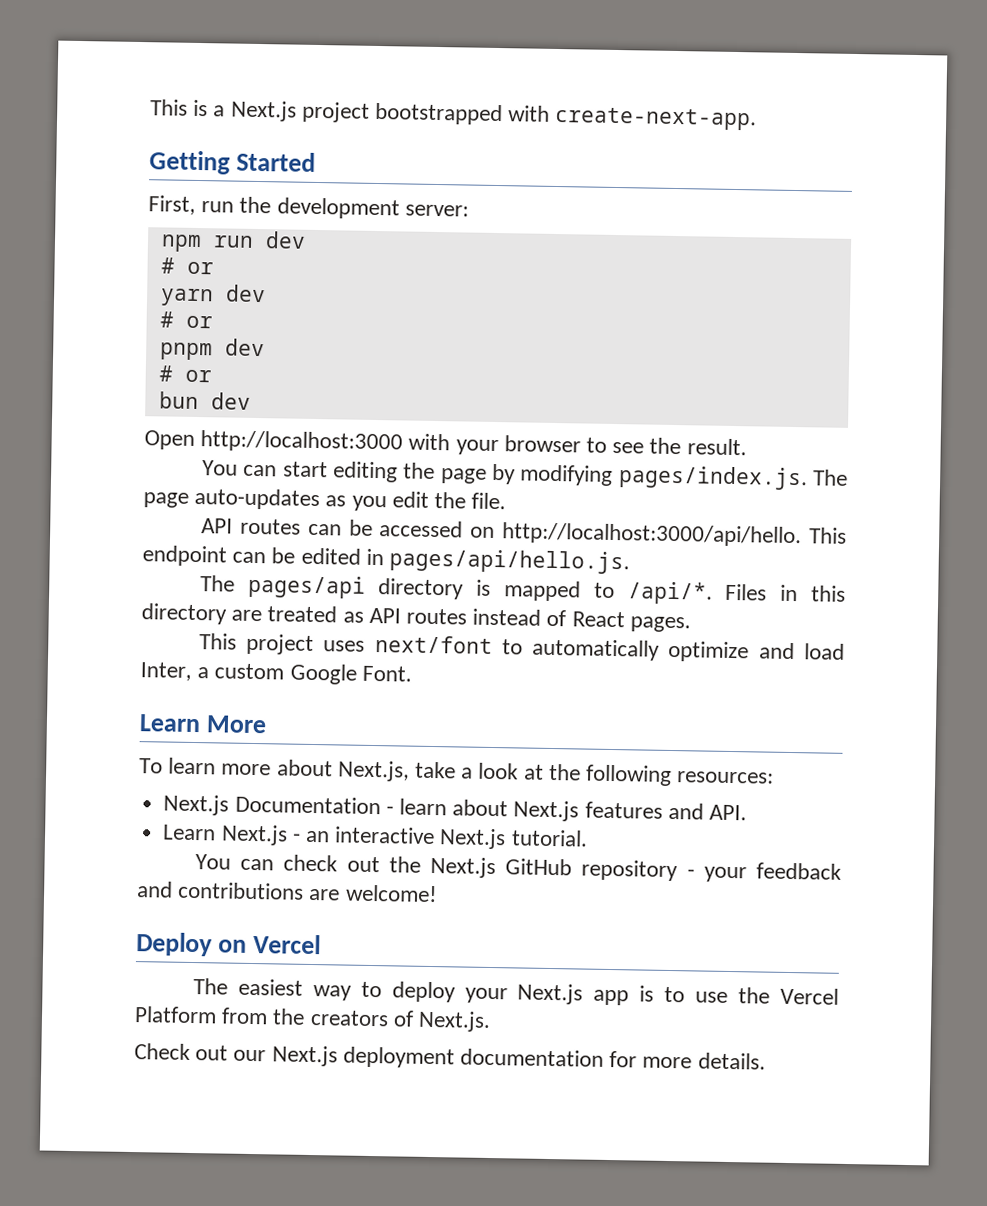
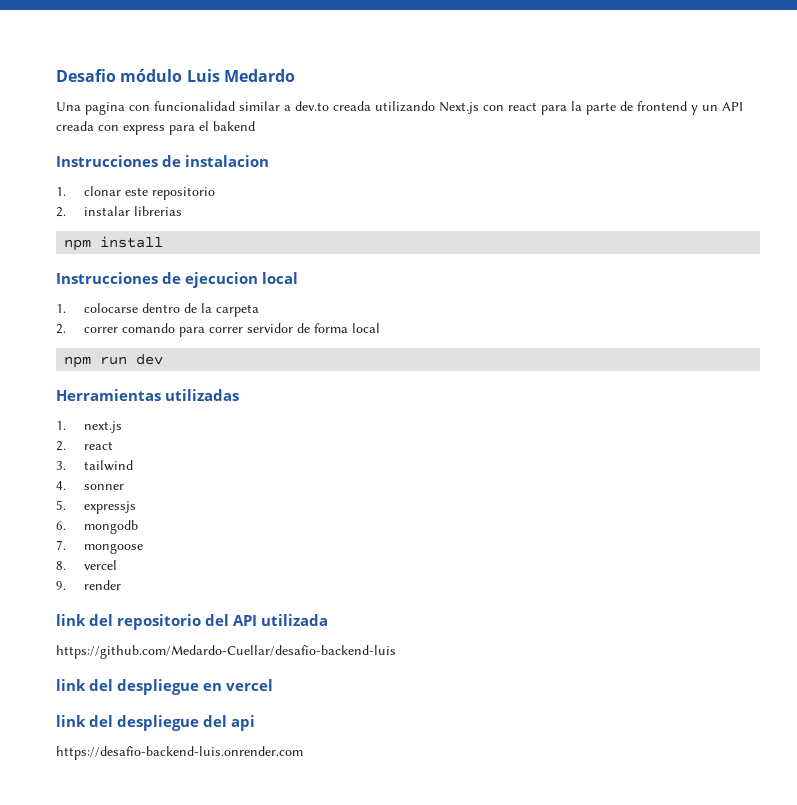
[150,99,758,131] [149,150,316,175] [148,195,469,220] [160,231,306,253] [160,257,214,275] [159,284,266,307] [159,311,213,329] [159,338,265,361] [158,365,212,383] [158,391,251,410] [144,430,747,456] [201,460,848,491] [143,487,507,512] [200,518,847,548] [142,545,631,575] [199,574,847,605] [141,603,691,633] [198,633,845,663] [140,662,412,685] [139,714,267,734] [139,757,775,787] [163,794,747,822] [162,824,588,850] [194,854,842,883] [137,881,437,903] [136,932,321,957] [192,978,840,1006] [134,1006,492,1033] [134,1043,766,1070] This is a Next.js project bootstrapped with create-next-app. // Getting Started // First, run the development server: // npm run dev // # or // yarn dev // # or // pnpm dev // # or // bun dev // Open http://localhost:3000 with your browser to see the result. // You can start editing the page by modifying pages/index.js. The page auto-updates as you edit the file. // API routes can be accessed on http://localhost:3000/api/hello. This endpoint can be edited in pages/api/hello.js. // The pages/api directory is mapped to /api/*. Files in this directory are treated as API routes instead of React pages. // This project uses next/font to automatically optimize and load Inter, a custom Google Font. // Learn More // To learn more about Next.js, take a look at the following resources: // Next.js Documentation - learn about Next.js features and API. // Learn Next.js - an interactive Next.js tutorial. // You can check out the Next.js GitHub repository - your feedback and contributions are welcome! // Deploy on Vercel // The easiest way to deploy your Next.js app is to use the Vercel Platform from the creators of Next.js. // Check out our Next.js deployment documentation for more details. -> [56,69,295,82] [56,101,743,115] [56,121,255,135] [56,155,270,167] [56,186,215,200] [56,206,182,217] [64,236,164,251] [56,272,299,288] [56,303,259,317] [56,323,380,337] [64,354,164,368] [56,389,240,401] [56,421,122,433] [56,441,113,451] [56,460,133,471] [56,481,124,490] [56,500,136,514] [56,520,138,534] [56,540,143,554] [56,560,117,570] [56,580,121,590] [56,614,329,630] [56,645,396,659] [56,679,274,695] [56,715,256,731] [56,746,303,760] Desafio módulo Luis Medardo // Una pagina con funcionalidad similar a dev.to creada utilizando Next.js con react para la parte de frontend y un API creada con express para el bakend // Instrucciones de instalacion // 1. clonar este repositorio // 2. instalar librerias // npm install // Instrucciones de ejecucion local // 1. colocarse dentro de la carpeta // 2. correr comando para correr servidor de forma local // npm run dev // Herramientas utilizadas // 1. next.js // 2. react // 3. tailwind // 4. sonner // 5. expressjs // 6. mongodb // 7. mongoose // 8. vercel // 9. render // link del repositorio del API utilizada // https://github.com/Medardo-Cuellar/desafio-backend-luis // link del despliegue en vercel // link del despliegue del api // https://desafio-backend-luis.onrender.com

